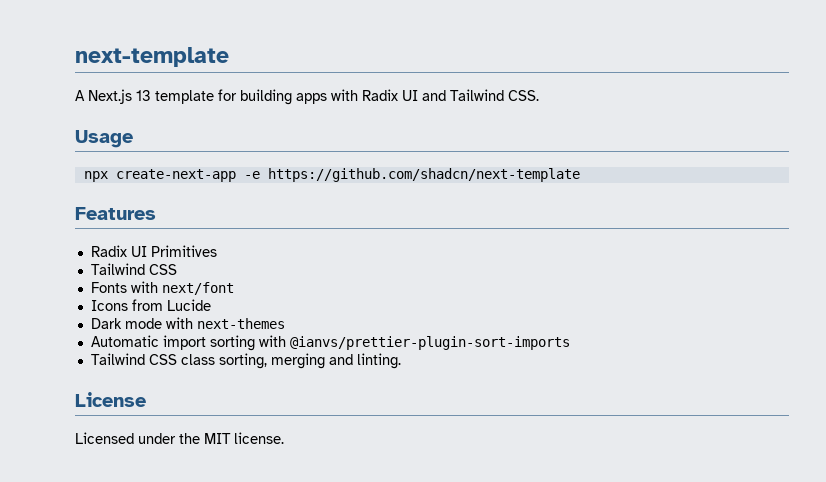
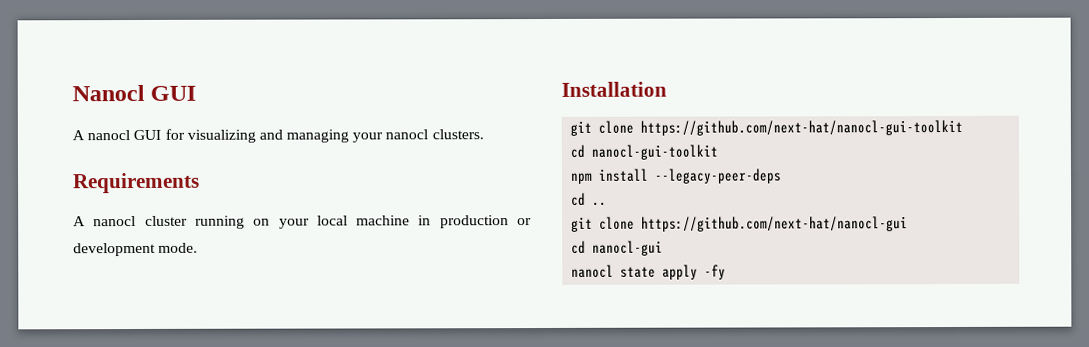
[75,47,229,67] [75,89,539,105] [75,130,133,148] [83,168,580,182] [75,207,156,220] [90,245,217,257] [90,263,177,275] [90,281,234,295] [90,299,211,311] [90,317,285,329] [90,335,570,351] [90,353,401,369] [75,392,146,407] [75,432,284,444] next-template // A Next.js 13 template for building apps with Radix UI and Tailwind CSS. // Usage // npx create-next-app -e https://github.com/shadcn/next-template // Features // Radix UI Primitives // Tailwind CSS // Fonts with next/font // Icons from Lucide // Dark mode with next-themes // Automatic import sorting with @ianvs/prettier-plugin-sort-imports // Tailwind CSS class sorting, merging and linting. // License // Licensed under the MIT license. -> [72,84,197,102] [72,128,484,143] [72,172,200,194] [73,215,532,229] [73,242,199,257] [561,81,667,97] [570,119,964,136] [570,144,719,160] [570,168,783,184] [571,192,608,206] [571,216,909,232] [571,240,664,256] [571,264,727,280] Nanocl GUI // A nanocl GUI for visualizing and managing your nanocl clusters. // Requirements // A nanocl cluster running on your local machine in production or development mode. // Installation // git clone https://github.com/next-hat/nanocl-gui-toolkit // cd nanocl-gui-toolkit // npm install --legacy-peer-deps // cd .. // git clone https://github.com/next-hat/nanocl-gui // cd nanocl-gui // nanocl state apply -fy

